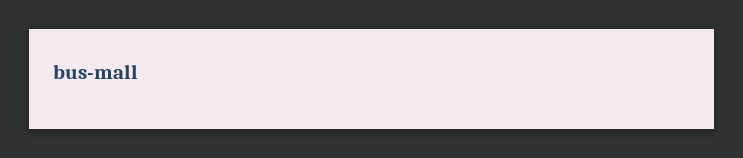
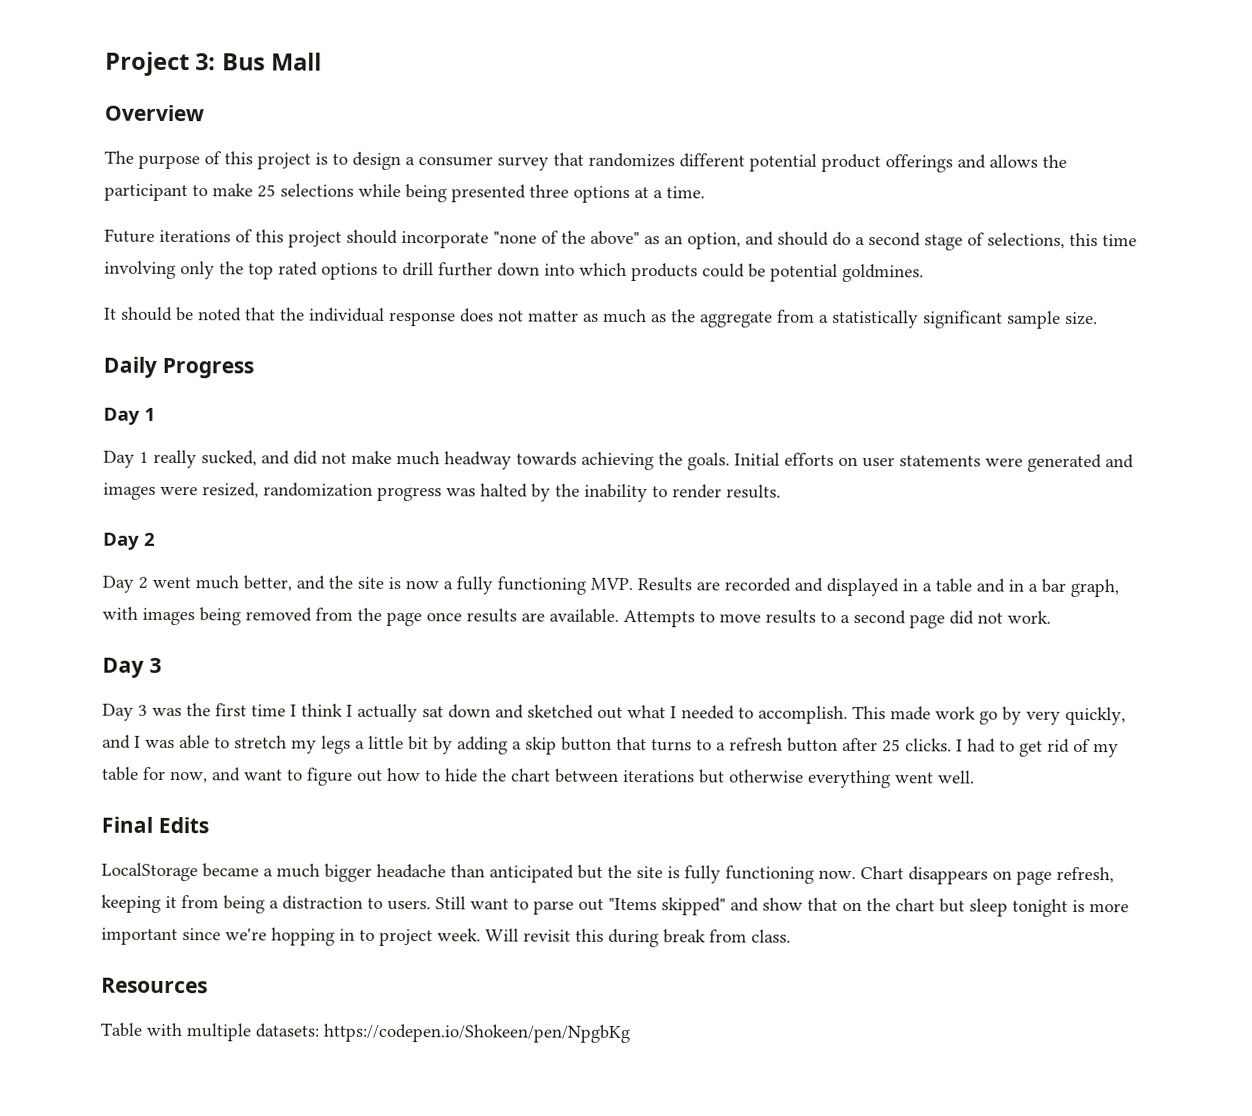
[53,64,138,79] bus-mall -> [105,51,323,77] [104,104,204,122] [104,150,1067,173] [104,183,705,204] [104,228,1137,251] [104,260,924,283] [104,306,1098,329] [103,356,254,379] [103,407,156,425] [103,449,1134,473] [103,482,781,503] [103,532,156,550] [102,575,1119,598] [102,606,1051,629] [102,657,162,678] [102,703,1126,726] [102,734,1119,758] [102,766,975,789] [101,816,209,834] [101,862,1114,885] [101,894,1129,917] [101,927,791,948] [101,977,208,994] [100,1022,630,1044] Project 3: Bus Mall // Overview // The purpose of this project is to design a consumer survey that randomizes different potential product offerings and allows the participant to make 25 selections while being presented three options at a time. // Future iterations of this project should incorporate "none of the above" as an option, and should do a second stage of selections, this time involving only the top rated options to drill further down into which products could be potential goldmines. // It should be noted that the individual response does not matter as much as the aggregate from a statistically significant sample size. // Daily Progress // Day 1 // Day 1 really sucked, and did not make much headway towards achieving the goals. Initial efforts on user statements were generated and images were resized, randomization progress was halted by the inability to render results. // Day 2 // Day 2 went much better, and the site is now a fully functioning MVP. Results are recorded and displayed in a table and in a bar graph, with images being removed from the page once results are available. Attempts to move results to a second page did not work. // Day 3 // Day 3 was the first time I think I actually sat down and sketched out what I needed to accomplish. This made work go by very quickly, and I was able to stretch my legs a little bit by adding a skip button that turns to a refresh button after 25 clicks. I had to get rid of my table for now, and want to figure out how to hide the chart between iterations but otherwise everything went well. // Final Edits // LocalStorage became a much bigger headache than anticipated but the site is fully functioning now. Chart disappears on page refresh, keeping it from being a distraction to users. Still want to parse out "Items skipped" and show that on the chart but sleep tonight is more important since we're hopping in to project week. Will revisit this during break from class. // Resources // Table with multiple datasets: https://codepen.io/Shokeen/pen/NpgbKg

